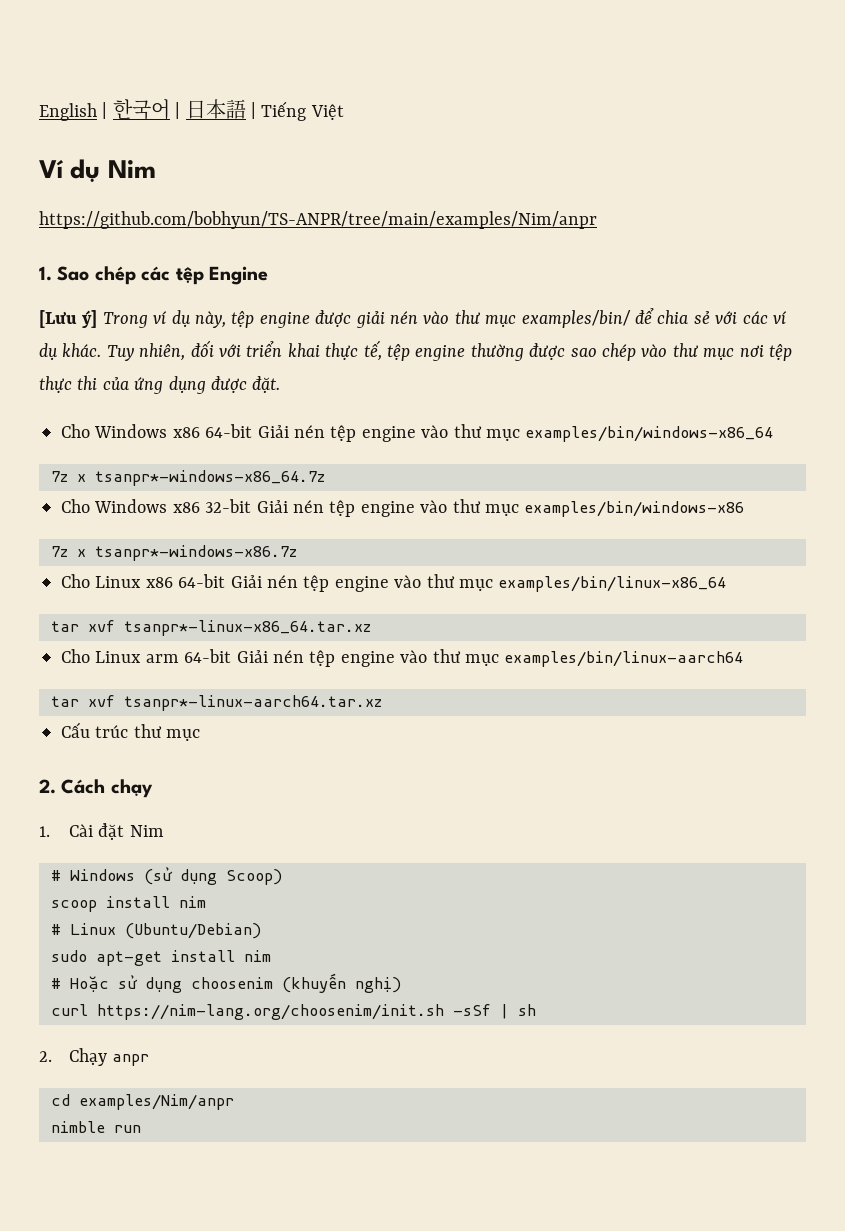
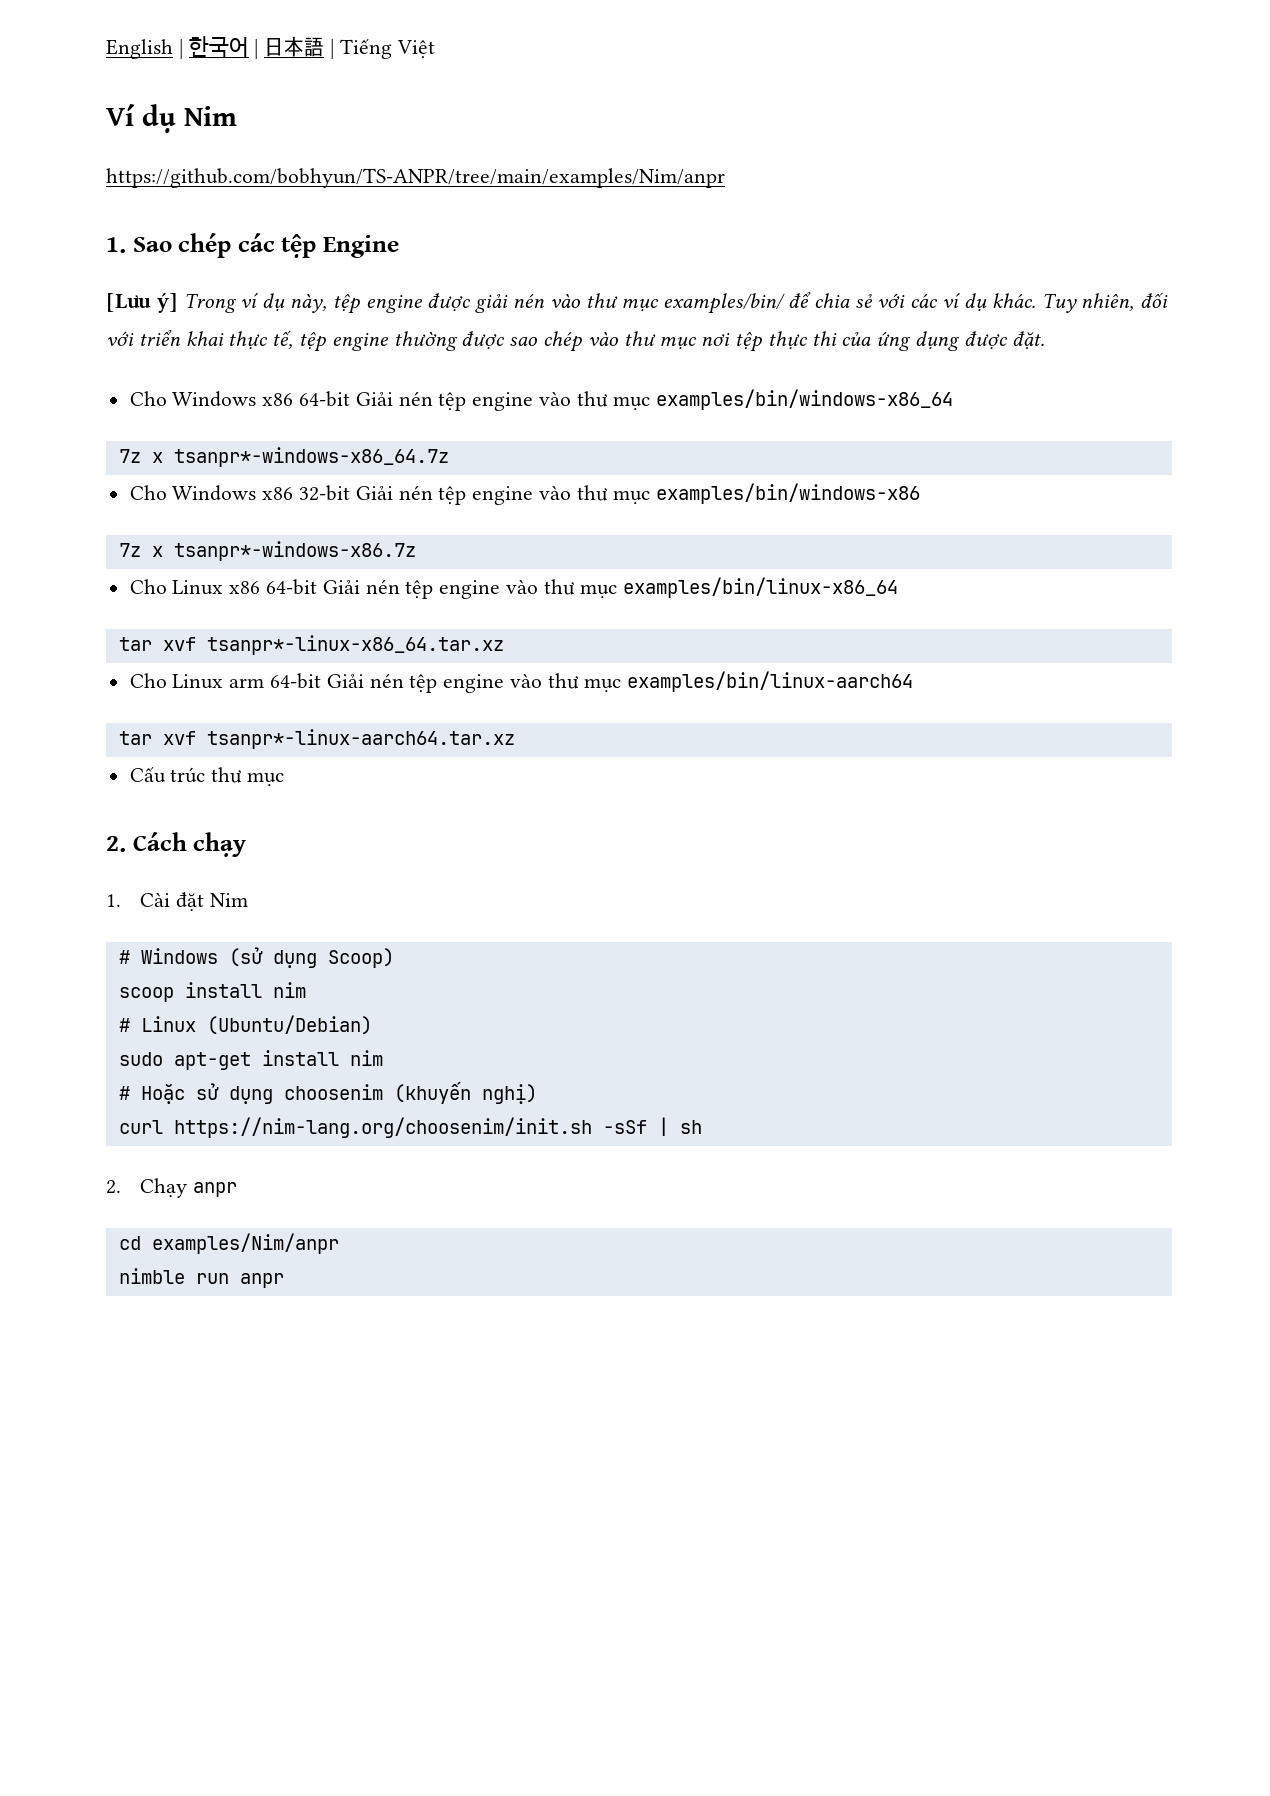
(141, 1129) none -> [239,1273,284,1288] anpr

